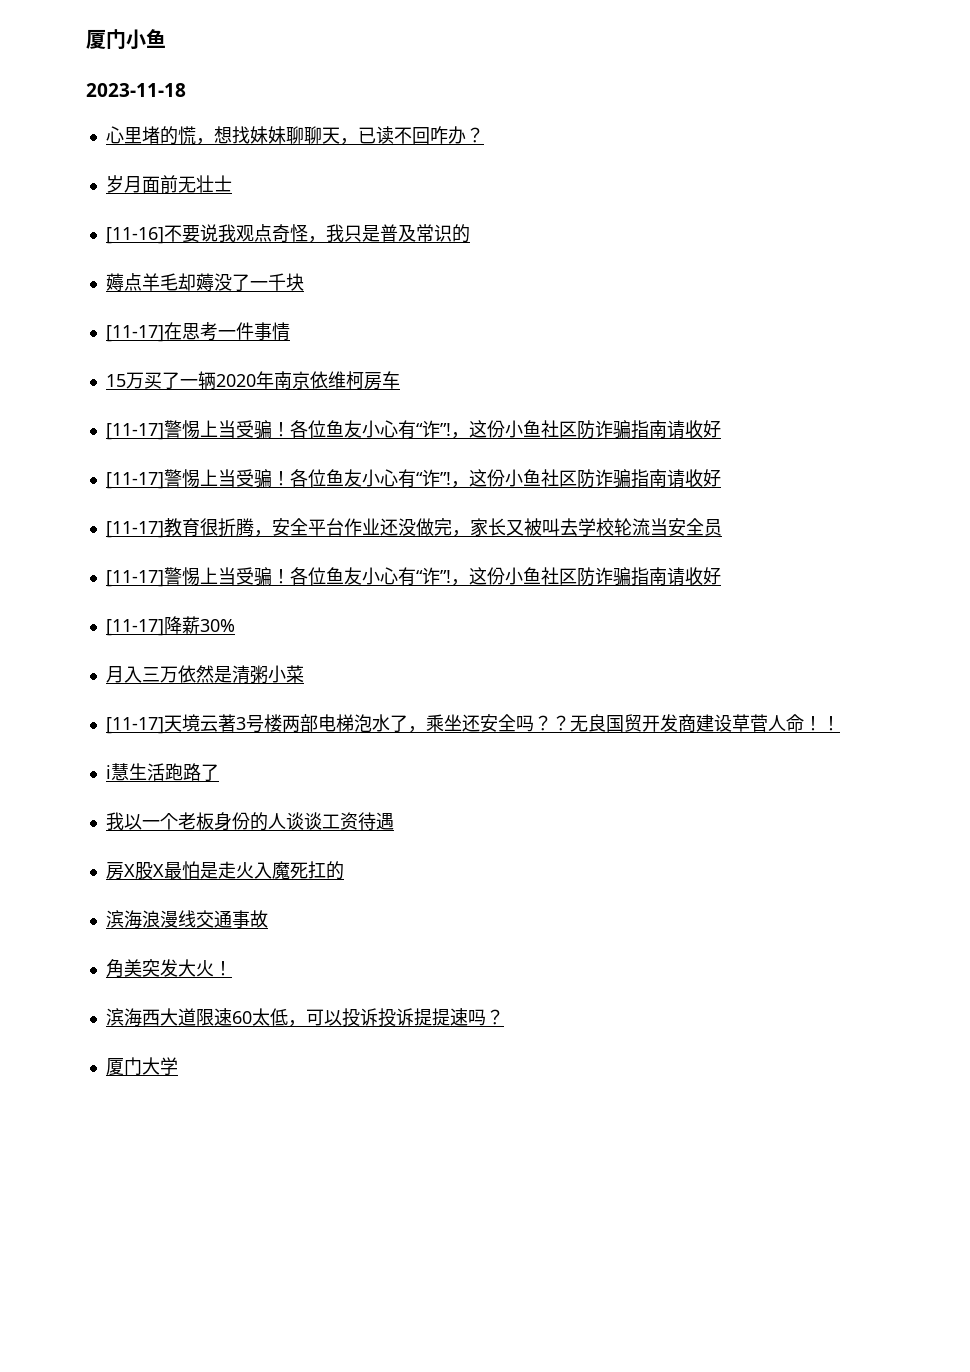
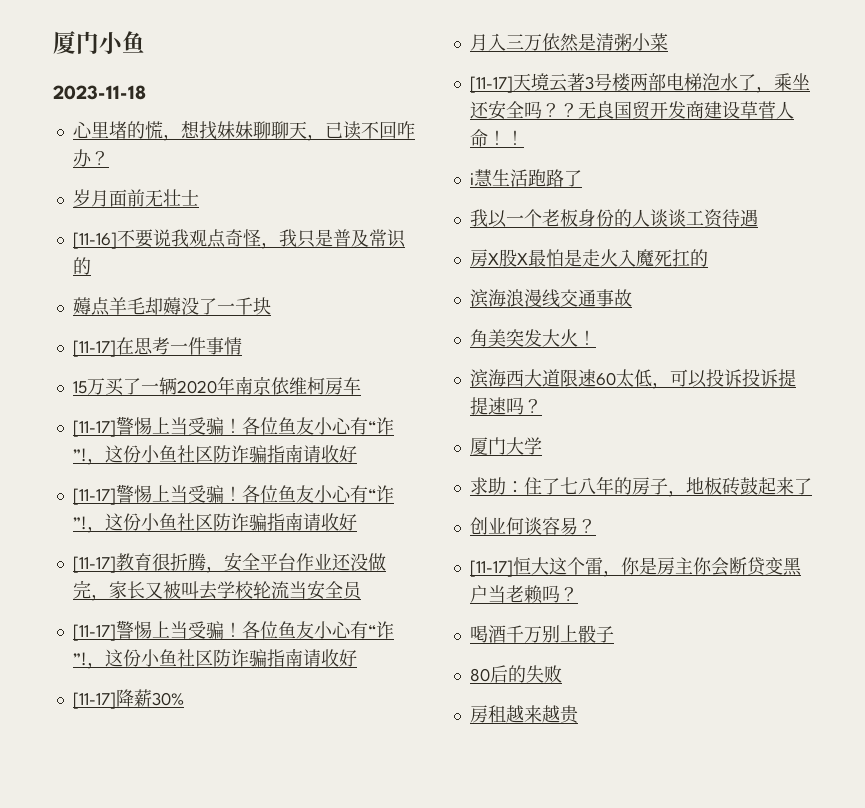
(178, 1066) none -> [469,476,812,497] [469,517,596,535] [469,557,802,577] [469,585,578,604] [469,625,614,643] [469,665,562,683] [469,705,579,724] // 求助：住了七八年的房子，地板砖鼓起来了 // 创业何谈容易？ // [11-17]恒大这个雷，你是房主你会断贷变黑户当老赖吗？ // 喝酒千万别上骰子 // 80后的失败 // 房租越来越贵

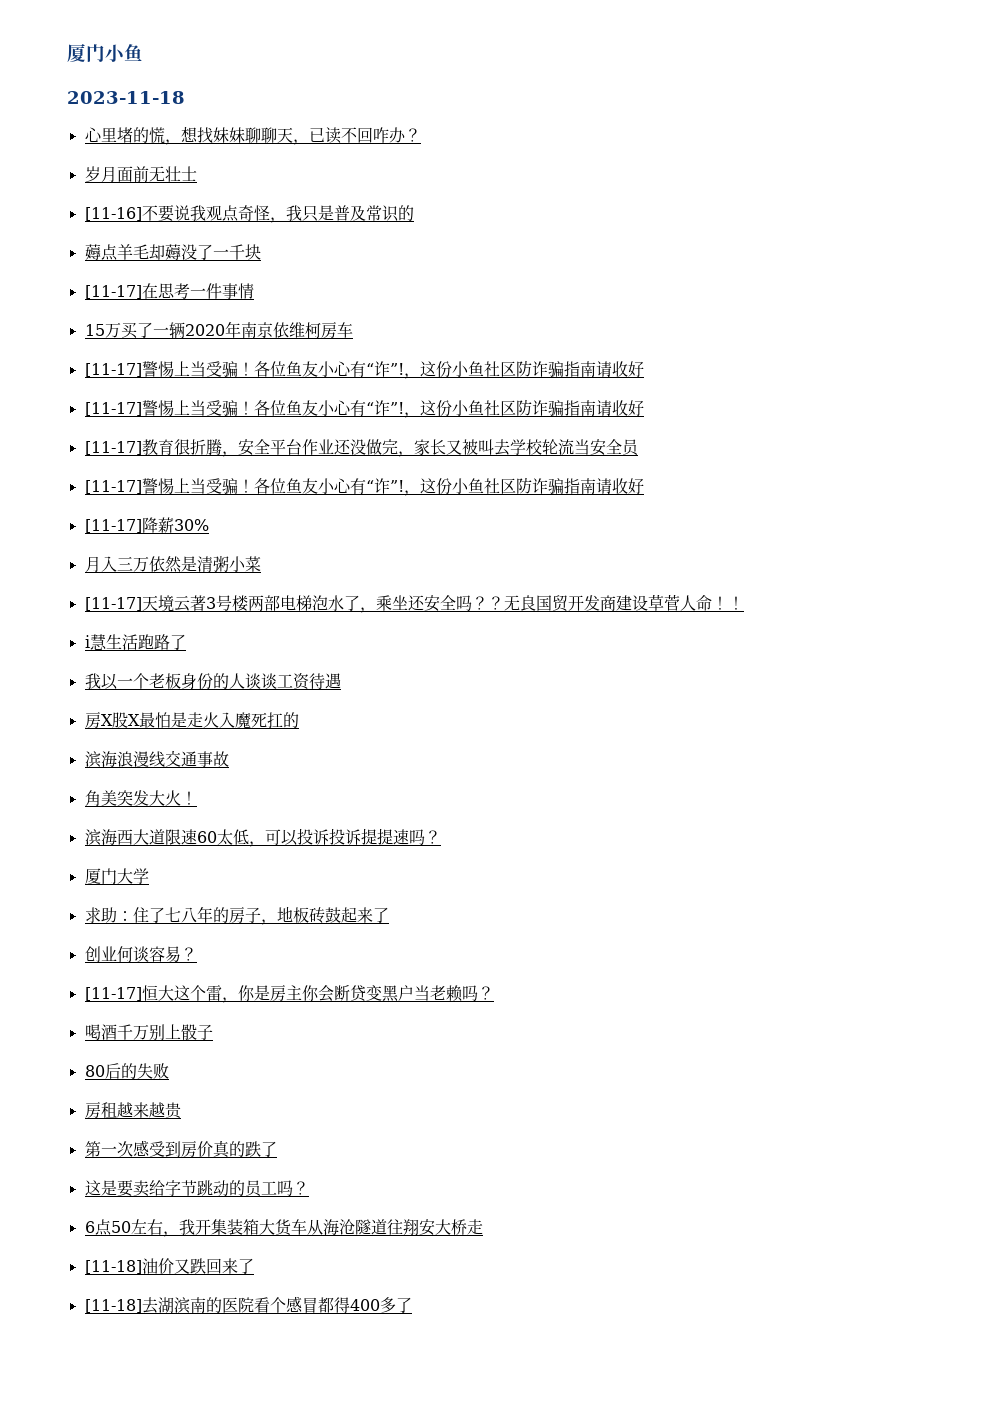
(579, 714) none -> [84,1140,277,1158] [84,1180,309,1197] [84,1219,483,1237] [84,1258,254,1274] [84,1296,412,1314] // 第一次感受到房价真的跌了 // 这是要卖给字节跳动的员工吗？ // 6点50左右，我开集装箱大货车从海沧隧道往翔安大桥走 // [11-18]油价又跌回来了 // [11-18]去湖滨南的医院看个感冒都得400多了

